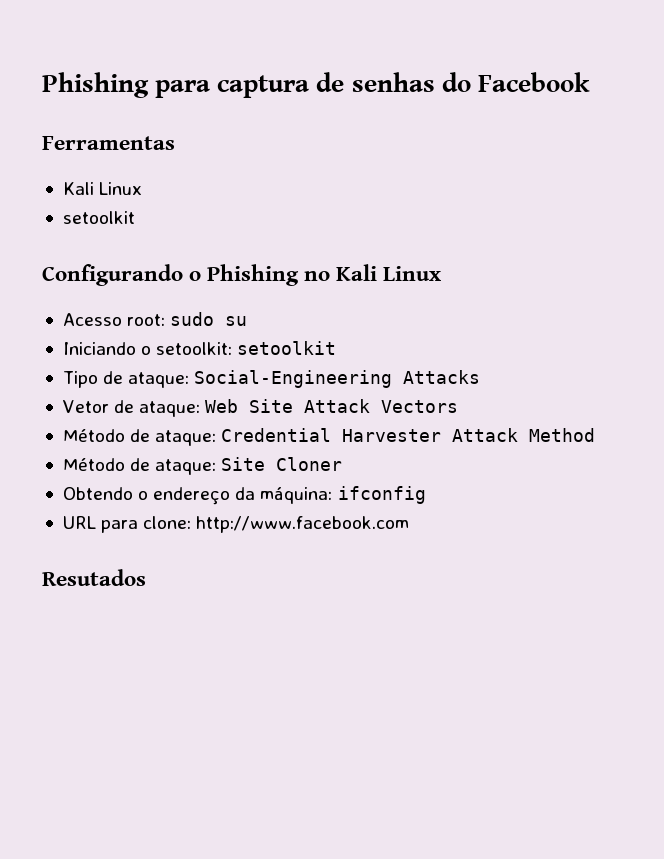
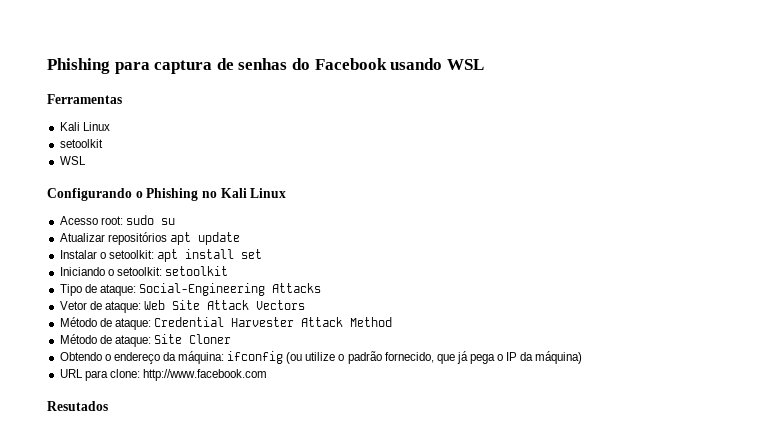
(590, 82) none -> [390,58,484,70] usando WSL
(135, 217) none -> [59,156,86,165] // WSL
(248, 321) none -> [59,232,240,245] [59,249,262,262] // Atualizar repositórios apt update // Instalar o setoolkit: apt install set
(426, 495) none -> [286,351,583,364] (ou utilize o padrão fornecido, que já pega o IP da máquina)

